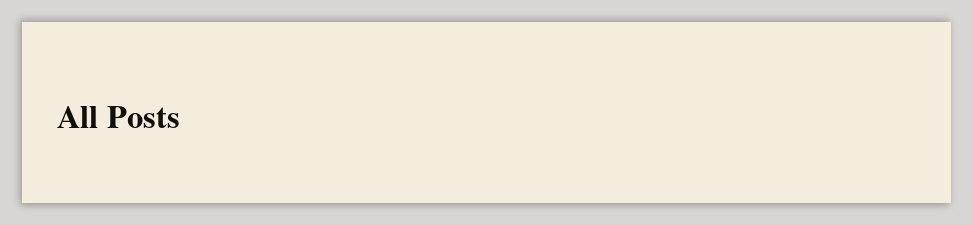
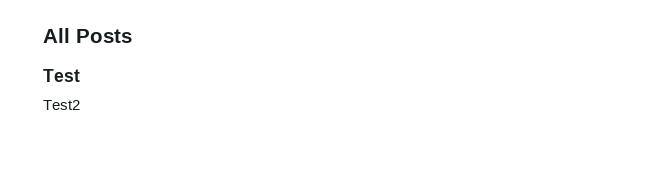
(180, 117) none -> [43,69,80,82] [43,100,80,110] // Test // Test2

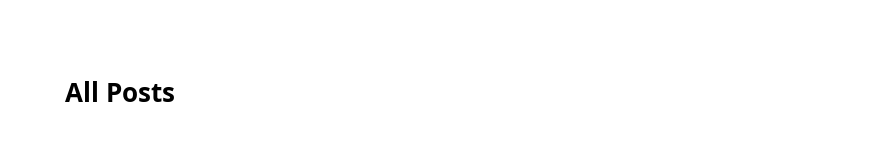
[43,69,80,82] [43,100,80,110] // Test // Test2 -> (176, 92) none

